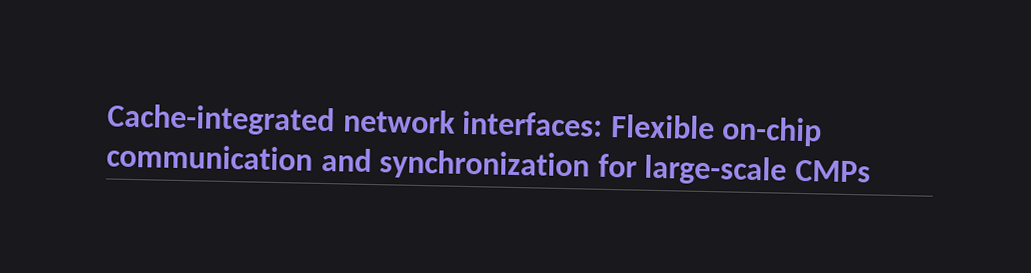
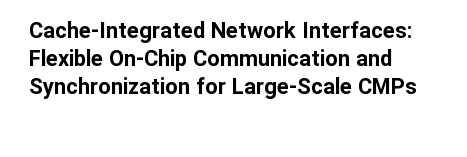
[107,103,823,147] [106,143,788,186] Cache-integrated network interfaces: Flexible on-chip communication and synchronization for large-scale -> [29,21,412,43] [29,49,392,71] [29,77,352,99] Cache-Integrated Network Interfaces: Flexible On-Chip Communication and Synchronization for Large-Scale

